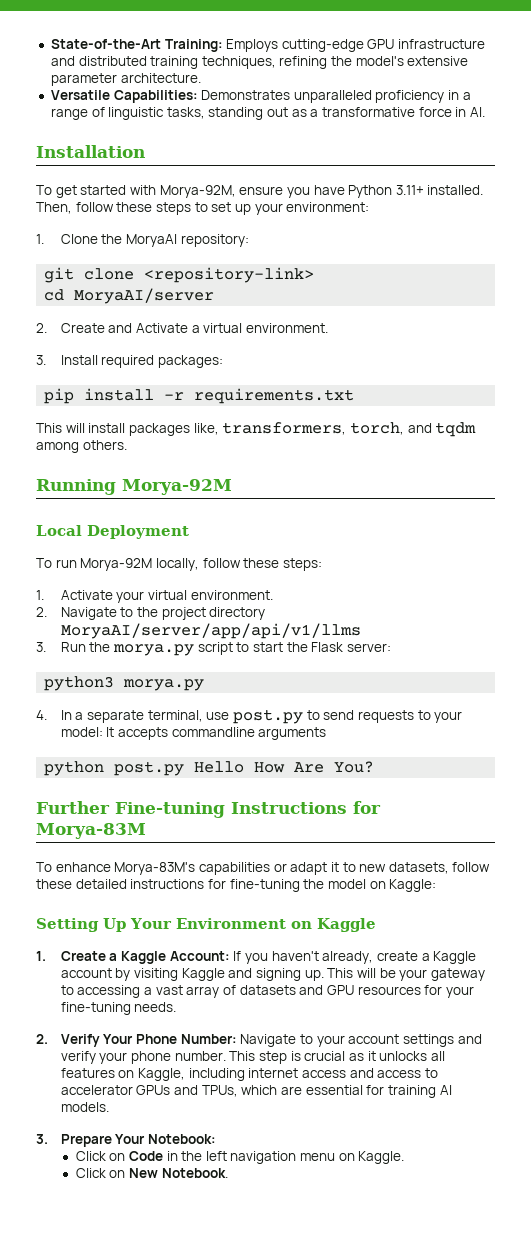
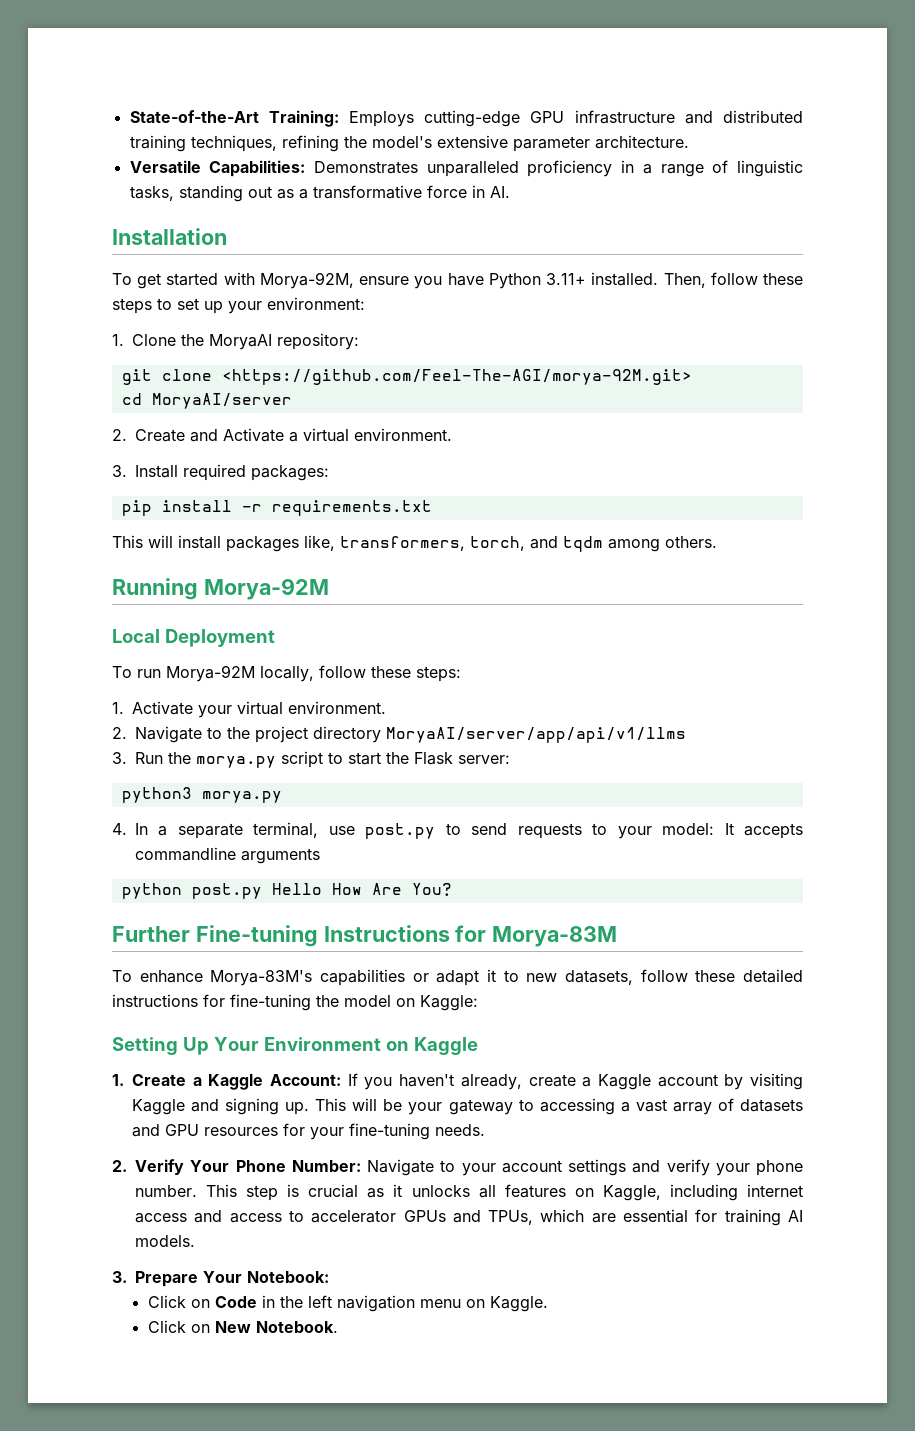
[144,267,315,283] <repository-link> -> [221,369,692,385] <https://github.com/Feel-The-AGI/morya-92M.git>

